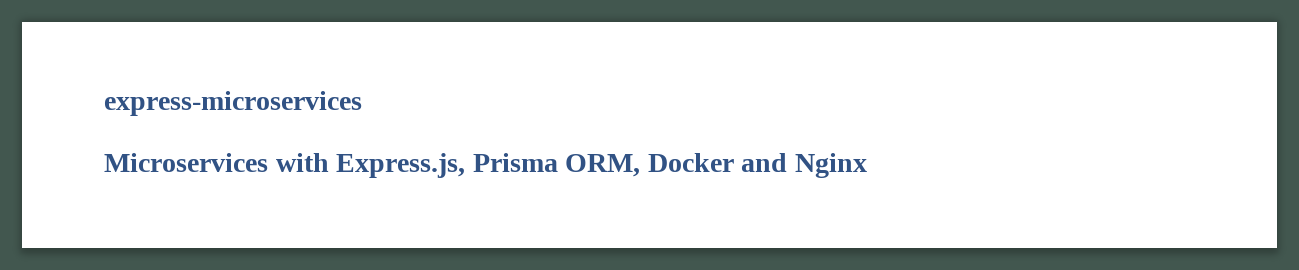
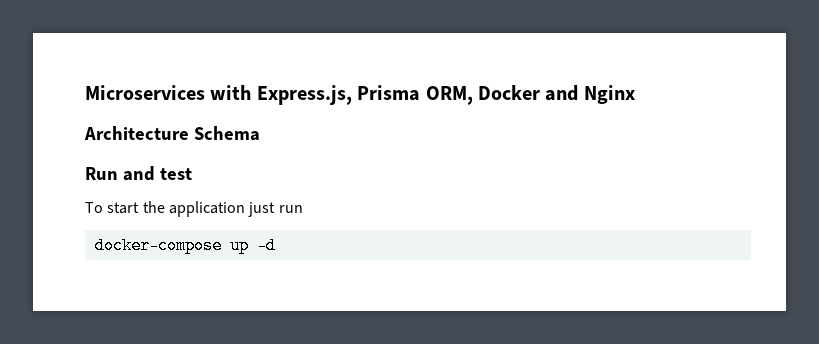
[104,91,362,116] express-microservices // -> (85, 92) none
(867, 165) none -> [84,126,260,141] [85,166,192,181] [85,201,303,217] [94,237,276,254] // Architecture Schema // Run and test // To start the application just run // docker-compose up -d

